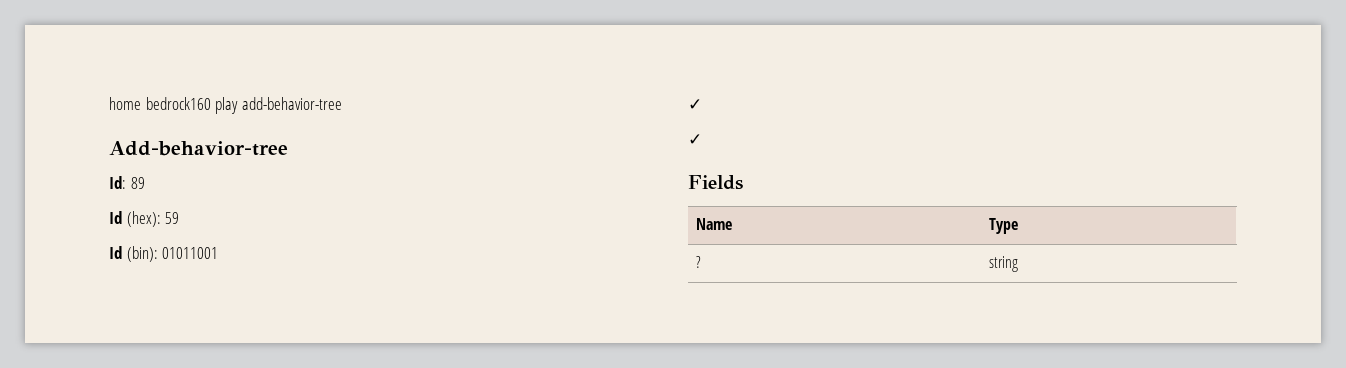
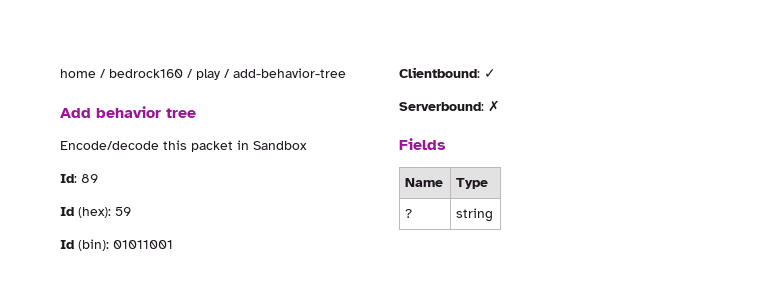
[145,97,342,114] [109,141,288,156] bedrock160 play add-behavior-tree // Add-behavior-tree -> [100,68,346,80] [60,106,196,118] [60,140,307,152] / bedrock160 / play / add-behavior-tree // Add behavior tree // Encode/decode this packet in Sandbox
[688,99,702,110] [688,134,702,145] ✓ // ✓ -> [399,67,496,78] [399,100,500,112] Clientbound: ✓ // Serverbound: ✗

